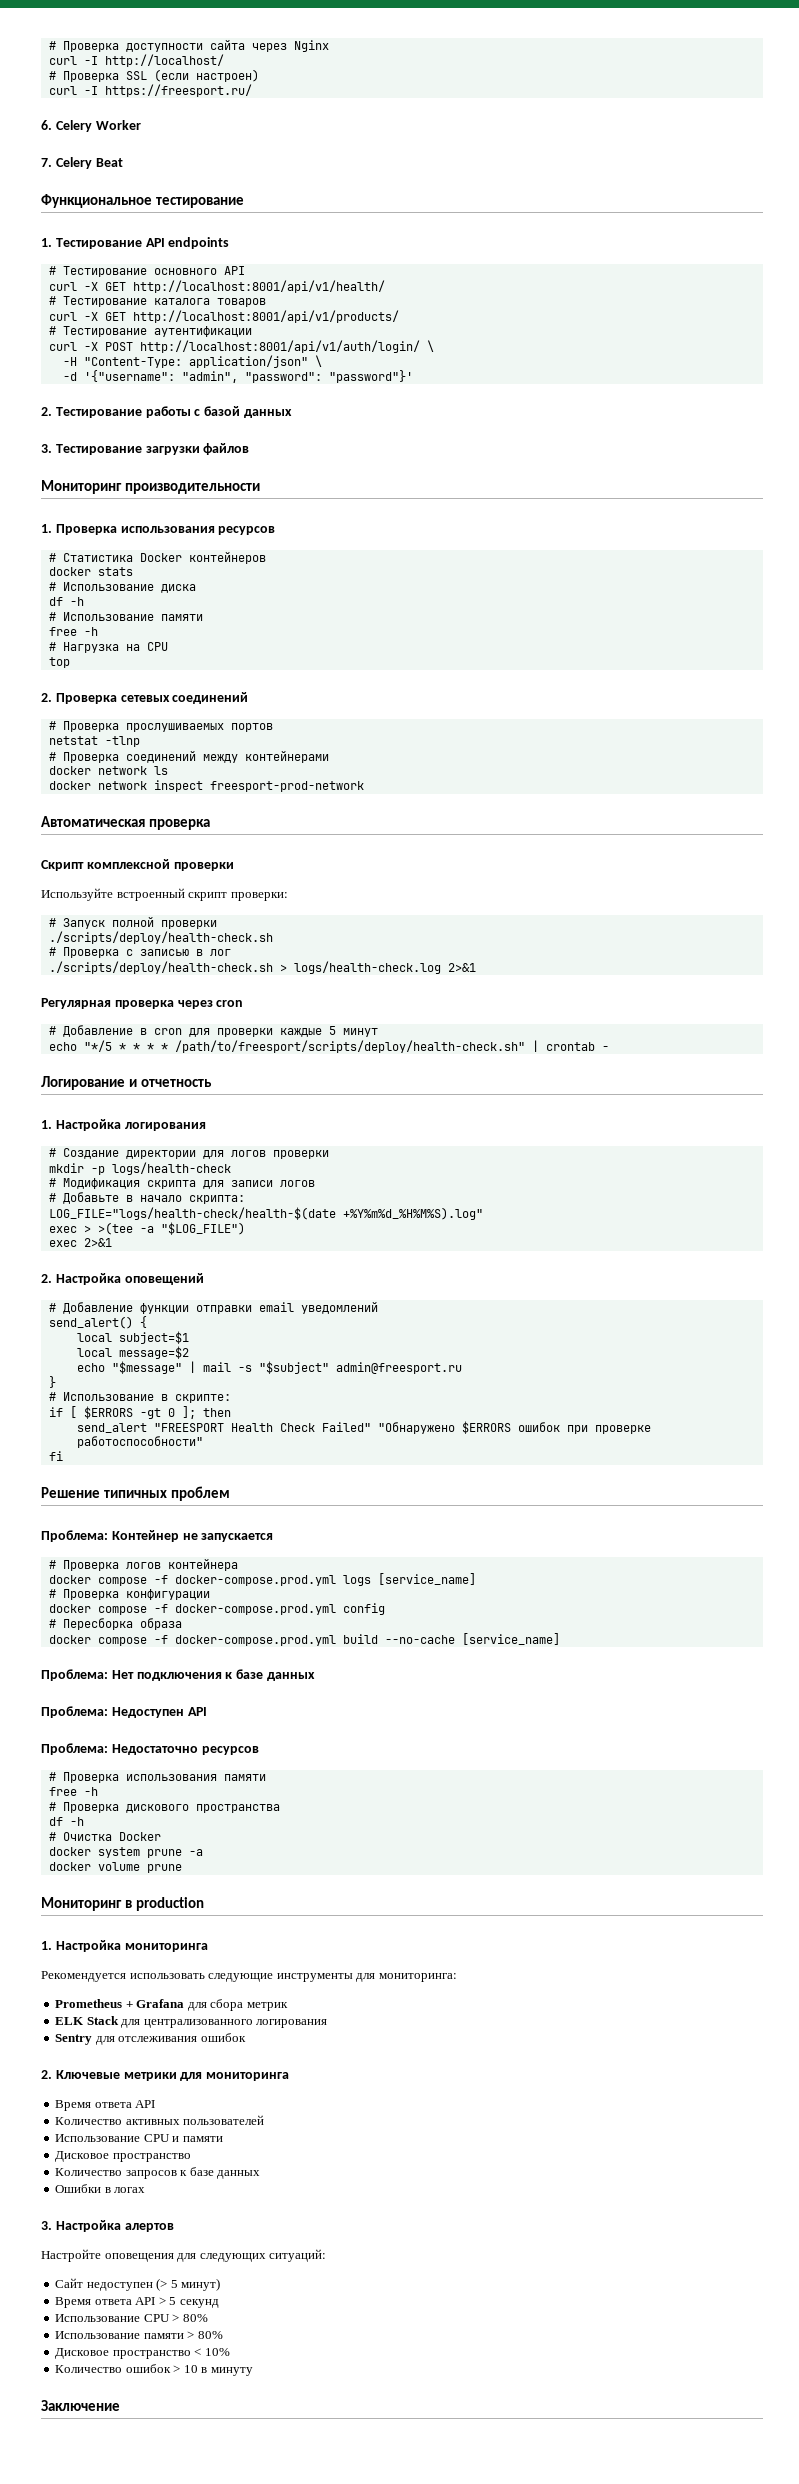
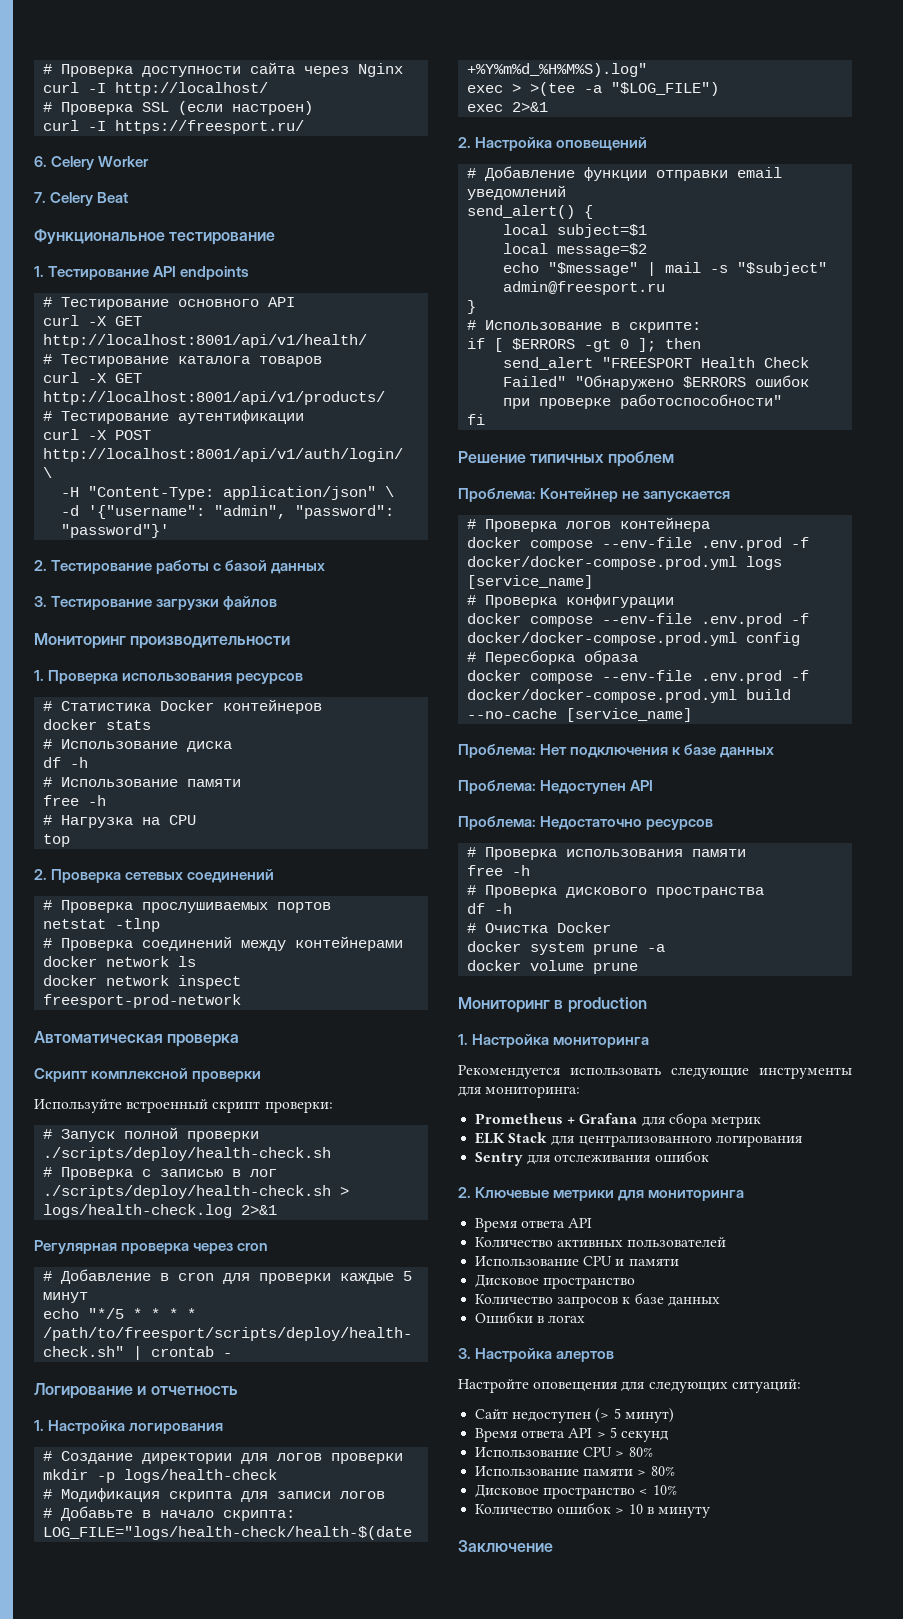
[153,1575,336,1586] -f docker-compose.prod.yml -> [602,537,810,551] [467,556,738,570] --env-file .env.prod -f docker/docker-compose.prod.yml
[153,1604,336,1615] -f docker-compose.prod.yml -> [602,613,810,627] [467,632,738,646] --env-file .env.prod -f docker/docker-compose.prod.yml
[153,1635,336,1646] -f docker-compose.prod.yml -> [602,670,810,684] [467,689,738,703] --env-file .env.prod -f docker/docker-compose.prod.yml

